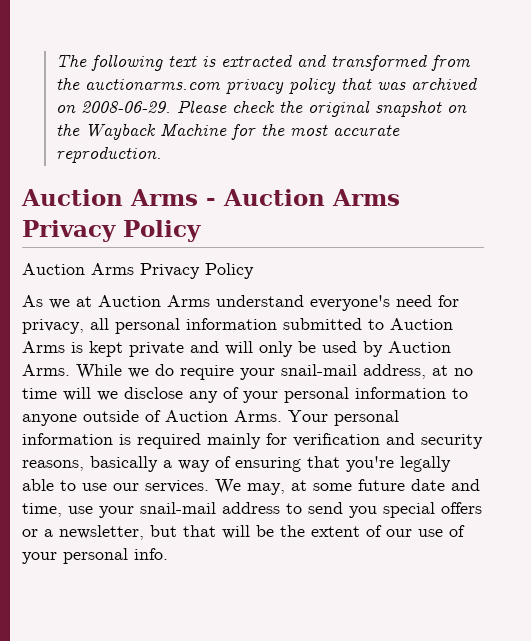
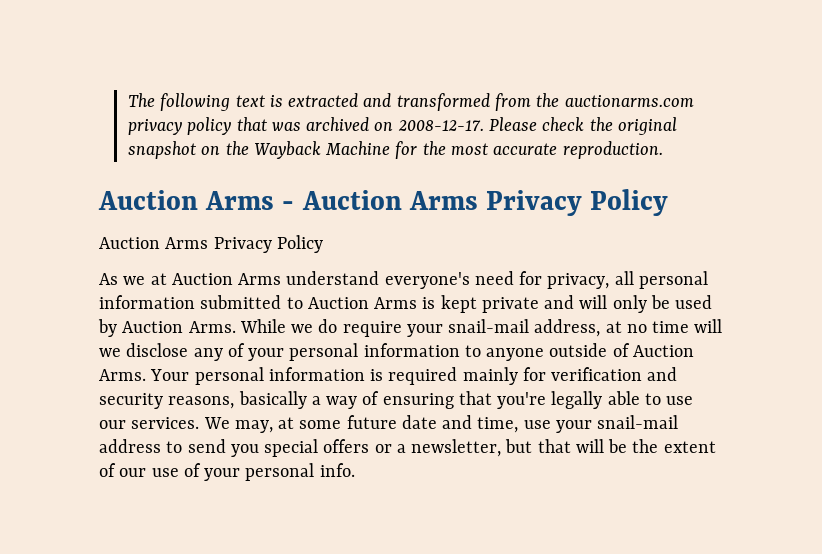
[80,101,171,113] 2008-06-29. -> [397,120,484,131] 2008-12-17.

